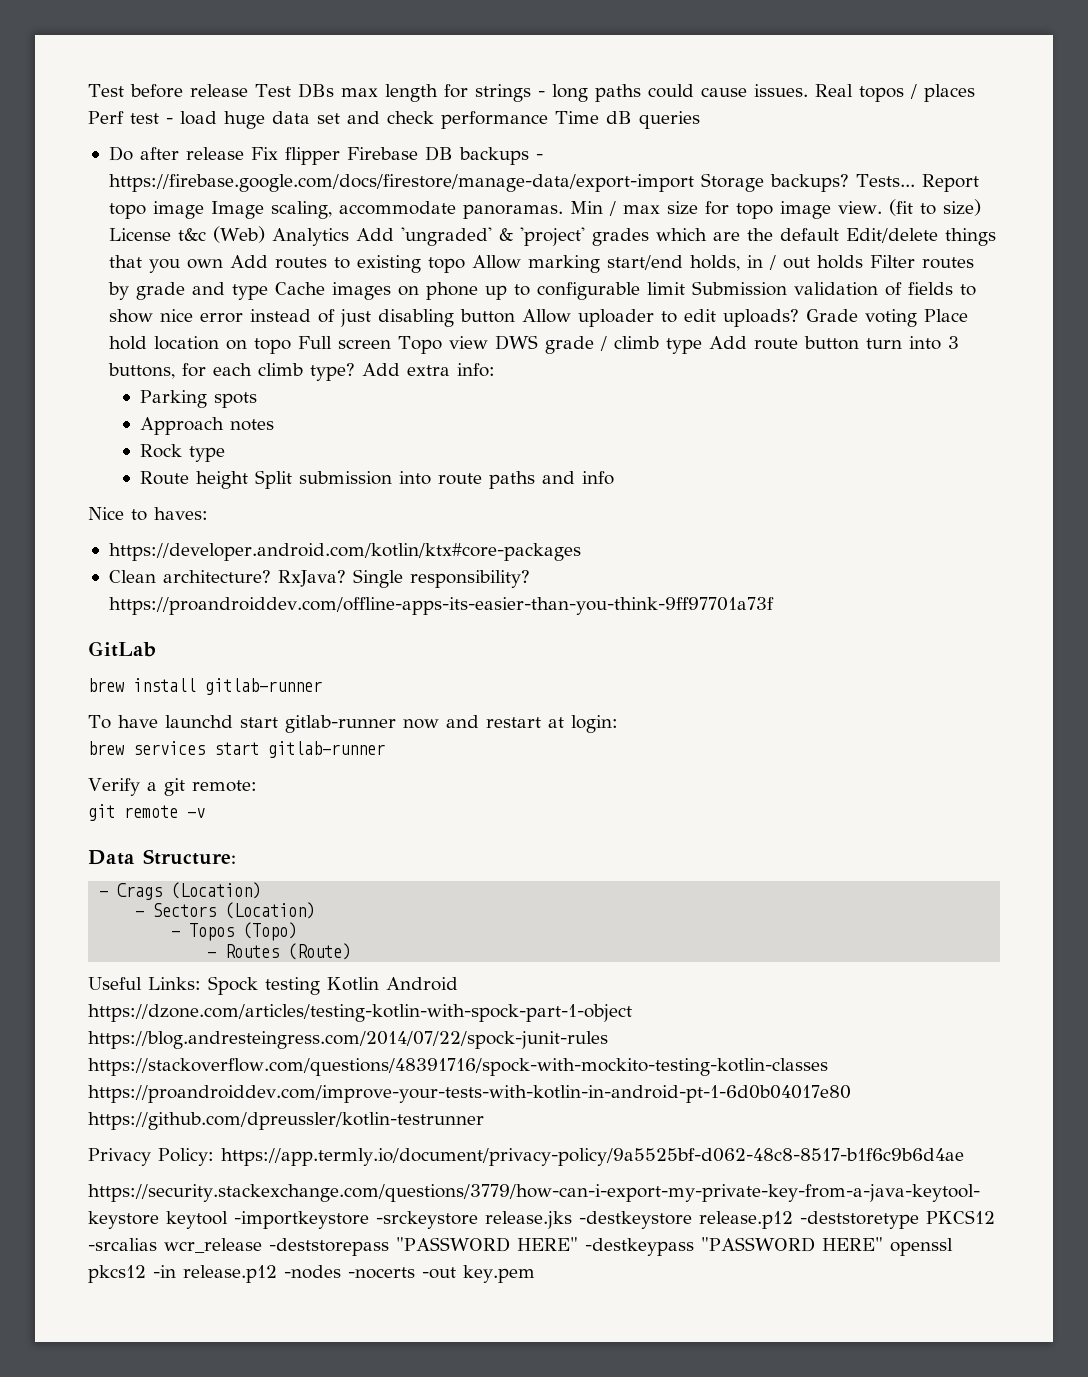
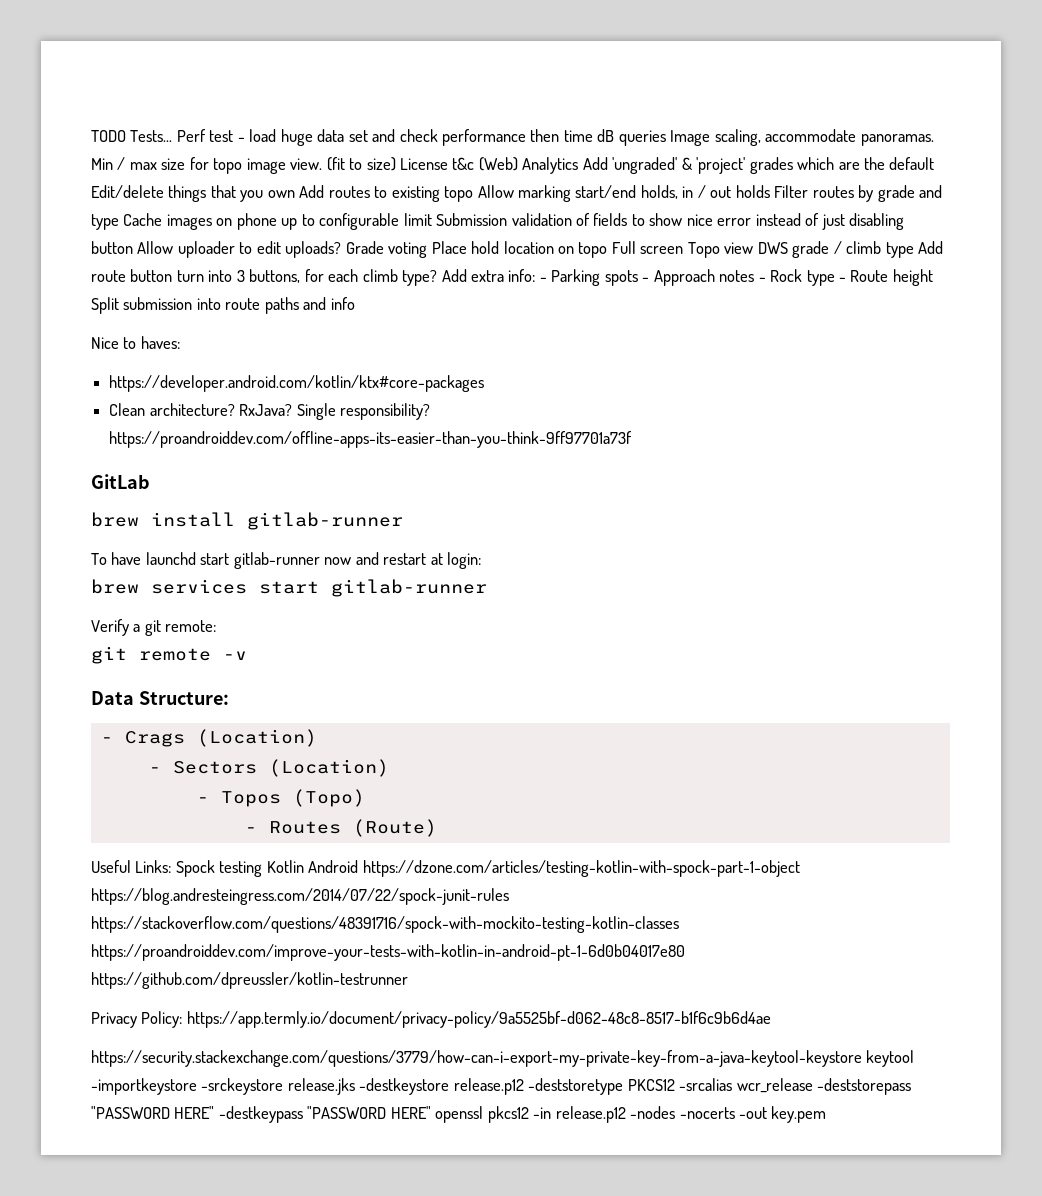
[88,83,975,102] Test before release Test DBs max length for strings - long paths could cause issues. Real topos / places -> [91,130,173,142] TODO Tests...
[555,111,599,124] Time -> [530,129,593,142] then time
[108,146,543,165] [108,173,979,192] [108,201,204,219] // Do after release Fix flipper Firebase DB backups - https://firebase.google.com/docs/firestore/manage-data/export-import Storage backups? Tests... Report topo image -> (666, 138) none
(495, 370) // -> [539,277,547,282] -
(258, 400) // -> [642,277,650,282] -
(275, 425) // -> [758,277,766,282] -
(226, 454) // -> [839,277,847,282] -

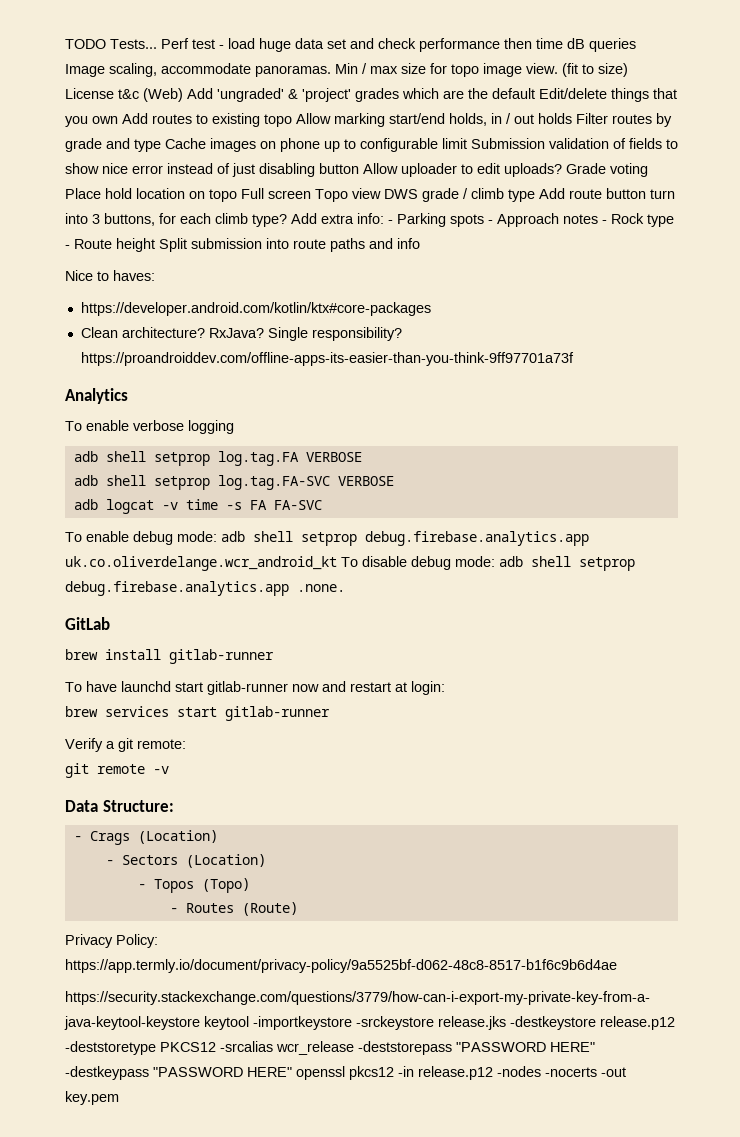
[522,157,579,174] Analytics -> (183, 95) none
(633, 439) none -> [65,388,128,404] [65,420,234,434] [73,451,362,466] [73,475,394,490] [73,499,322,514] [65,531,589,546] [65,556,635,571] [65,581,345,596] // Analytics // To enable verbose logging // adb shell setprop log.tag.FA VERBOSE // adb shell setprop log.tag.FA-SVC VERBOSE // adb logcat -v time -s FA FA-SVC // To enable debug mode: adb shell setprop debug.firebase.analytics.app uk.co.oliverdelange.wcr_android_kt To disable debug mode: adb shell setprop debug.firebase.analytics.app .none.
[91,860,800,877] [91,888,509,905] [91,916,679,933] [91,944,685,961] [91,972,408,989] // Useful Links: Spock testing Kotlin Android https://dzone.com/articles/testing-kotlin-with-spock-part-1-object https://blog.andresteingress.com/2014/07/22/spock-junit-rules https://stackoverflow.com/questions/48391716/spock-with-mockito-testing-kotlin-classes https://proandroiddev.com/improve-your-tests-with-kotlin-in-android-pt-1-6d0b04017e80 https://github.com/dpreussler/kotlin-testrunner -> (298, 909) none

